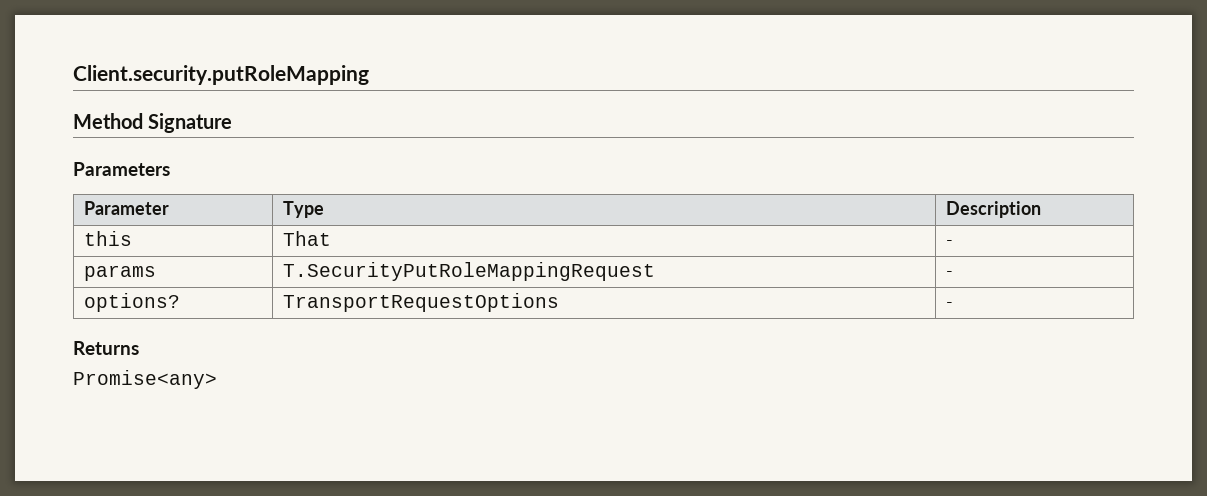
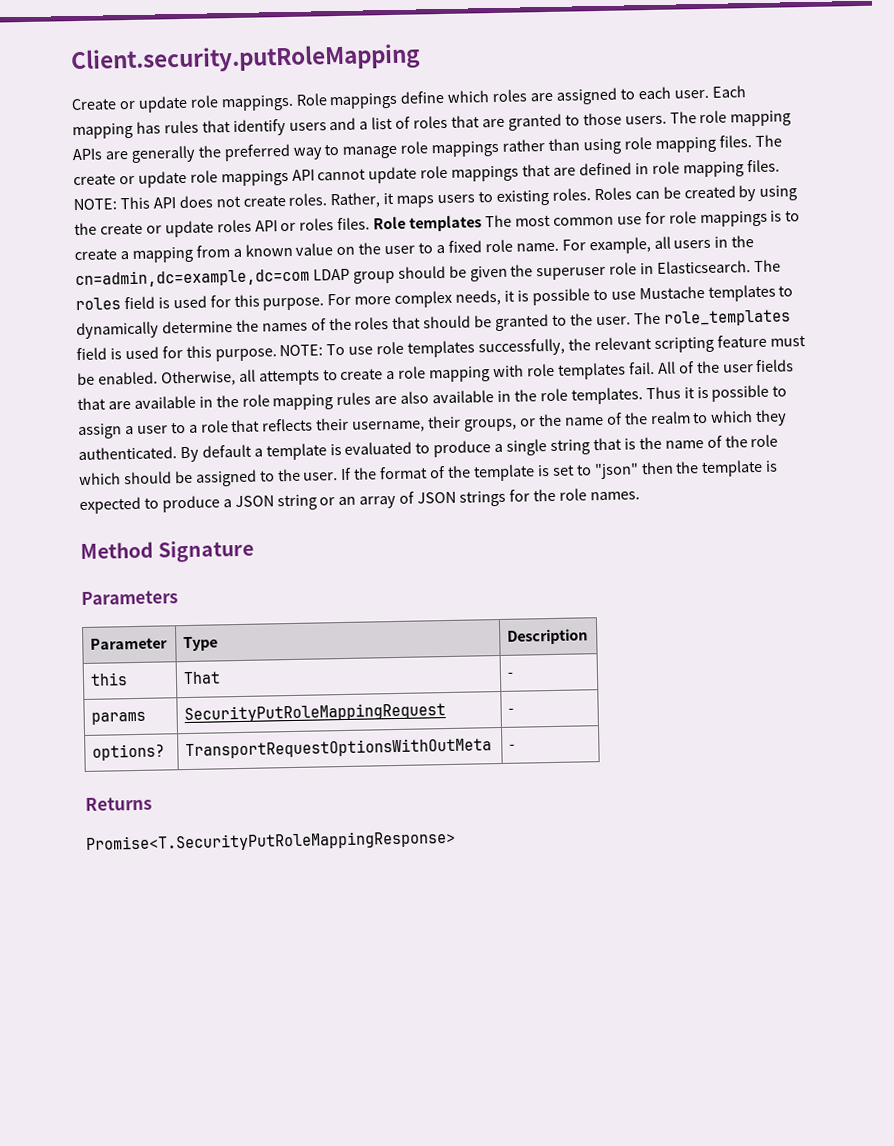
(369, 75) none -> [71,85,746,113] [72,110,792,140] [72,134,782,163] [73,159,780,188] [73,184,798,211] [74,210,801,238] [74,235,755,263] [75,259,782,289] [75,284,794,311] [76,309,791,340] [76,334,806,362] [77,359,795,387] [77,384,788,411] [78,409,788,440] [78,434,779,463] [79,459,779,487] [79,488,640,515] // Create or update role mappings. Role mappings define which roles are assigned to each user. Each mapping has rules that identify users and a list of roles that are granted to those users. The role mapping APIs are generally the preferred way to manage role mappings rather than using role mapping files. The create or update role mappings API cannot update role mappings that are defined in role mapping files. NOTE: This API does not create roles. Rather, it maps users to existing roles. Roles can be created by using the create or update roles API or roles files. Role templates The most common use for role mappings is to create a mapping from a known value on the user to a fixed role name. For example, all users in the cn=admin,dc=example,dc=com LDAP group should be given the superuser role in Elasticsearch. The roles field is used for this purpose. For more complex needs, it is possible to use Mustache templates to dynamically determine the names of the roles that should be granted to the user. The role_templates field is used for this purpose. NOTE: To use role templates successfully, the relevant scripting feature must be enabled. Otherwise, all attempts to create a role mapping with role templates fail. All of the user fields that are available in the role mapping rules are also available in the role templates. Thus it is possible to assign a user to a role that reflects their username, their groups, or the name of the realm to which they authenticated. By default a template is evaluated to produce a single string that is the name of the role which should be assigned to the user. If the format of the template is set to "json" then the template is expected to produce a JSON string or an array of JSON strings for the role names.
[282,262,655,281] T.SecurityPutRoleMappingRequest -> [184,702,447,724] SecurityPutRoleMappingRequest
[282,293,559,312] TransportRequestOptions -> [185,737,493,760] TransportRequestOptionsWithOutMeta
[73,370,217,389] Promise<any> -> [86,829,456,853] Promise<T.SecurityPutRoleMappingResponse>

